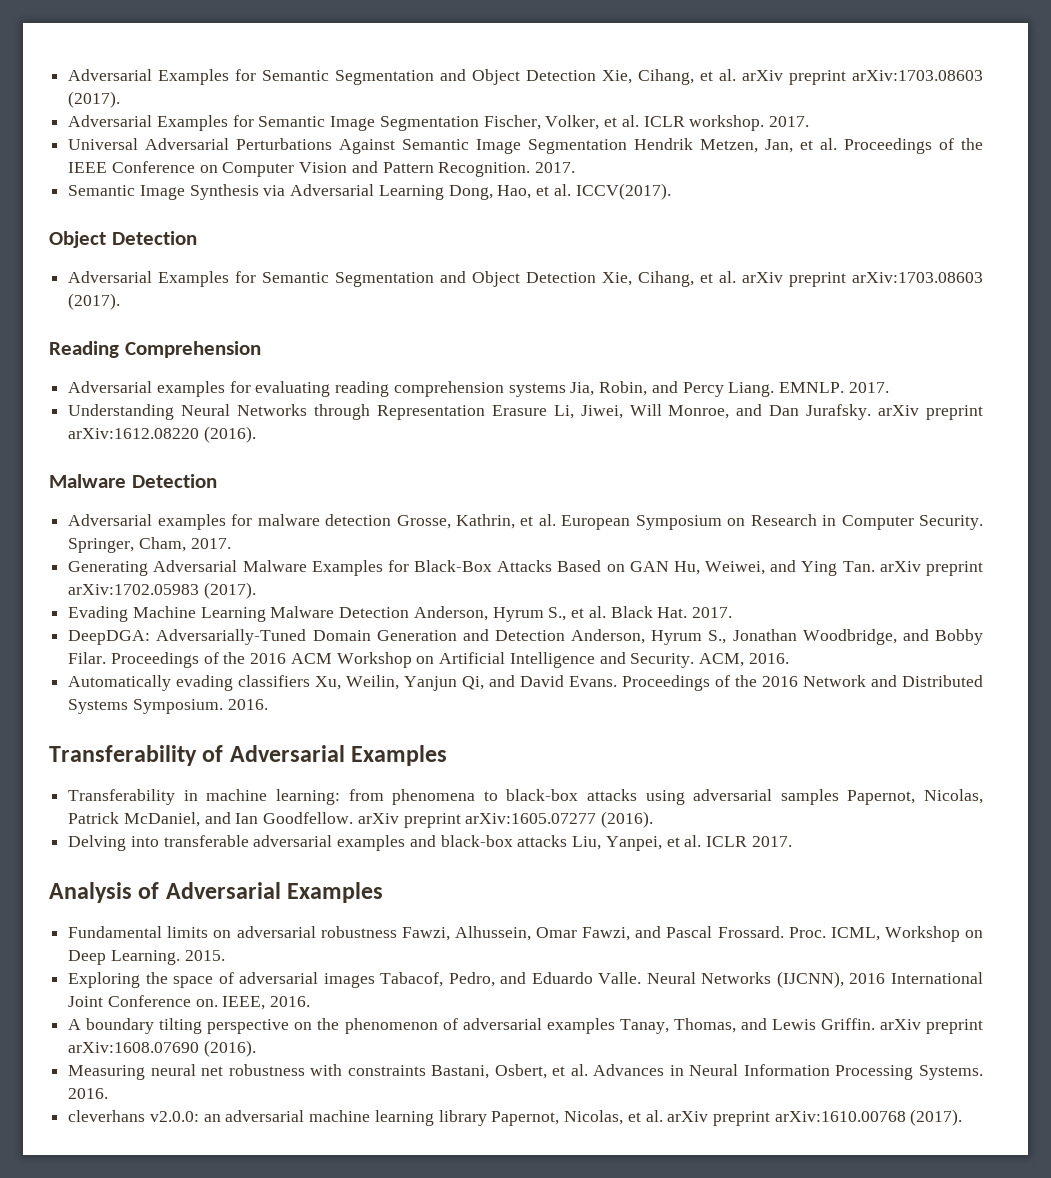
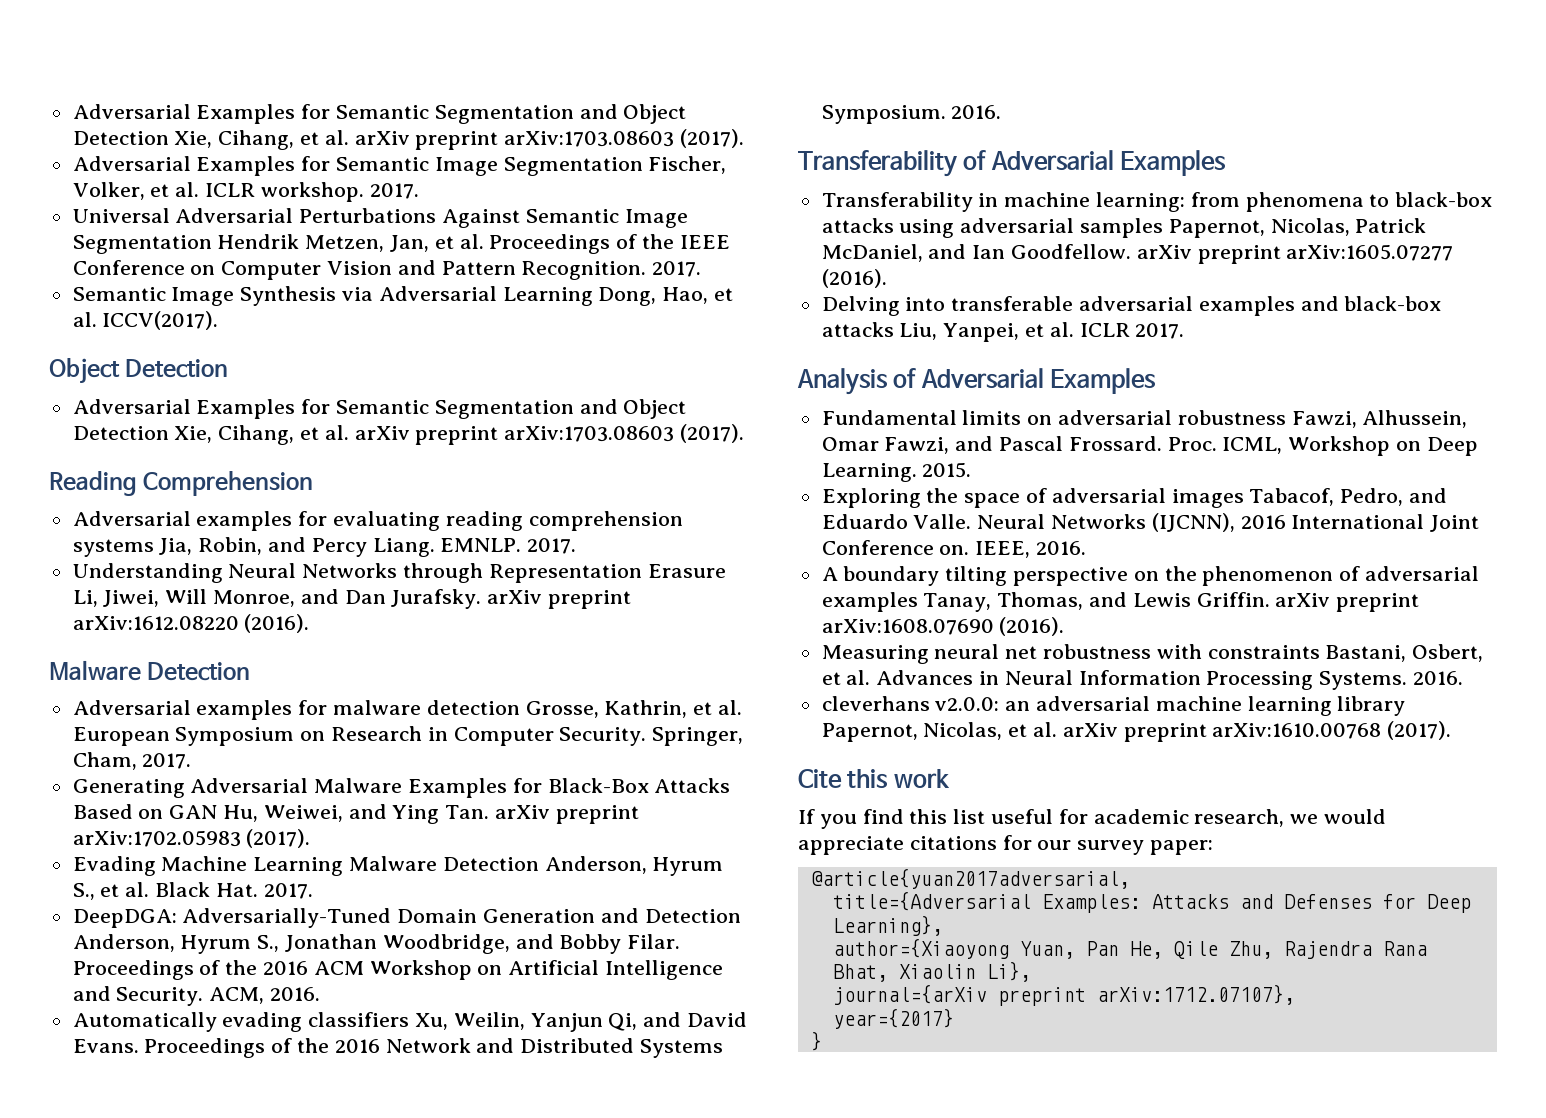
(963, 1117) none -> [798,769,950,789] [798,809,1387,829] [798,835,1214,855] [810,868,1130,889] [832,891,1471,913] [832,915,943,936] [832,938,1427,959] [832,961,1031,982] [832,984,1295,1006] [832,1008,954,1029] [810,1031,822,1051] // Cite this work // If you find this list useful for academic research, we would appreciate citations for our survey paper: // @article{yuan2017adversarial, // title={Adversarial Examples: Attacks and Defenses for Deep Learning}, // author={Xiaoyong Yuan, Pan He, Qile Zhu, Rajendra Rana Bhat, Xiaolin Li}, // journal={arXiv preprint arXiv:1712.07107}, // year={2017} // }

